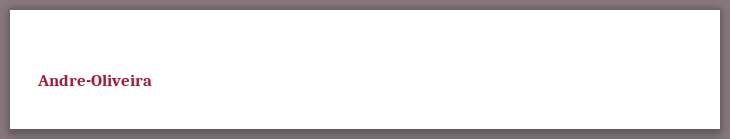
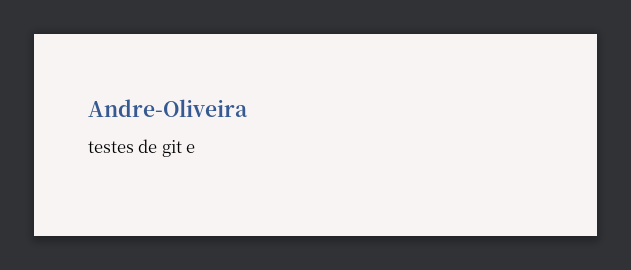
(152, 80) none -> [88,139,196,157] // testes de git e

